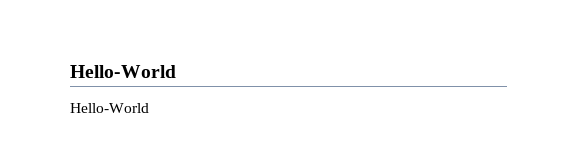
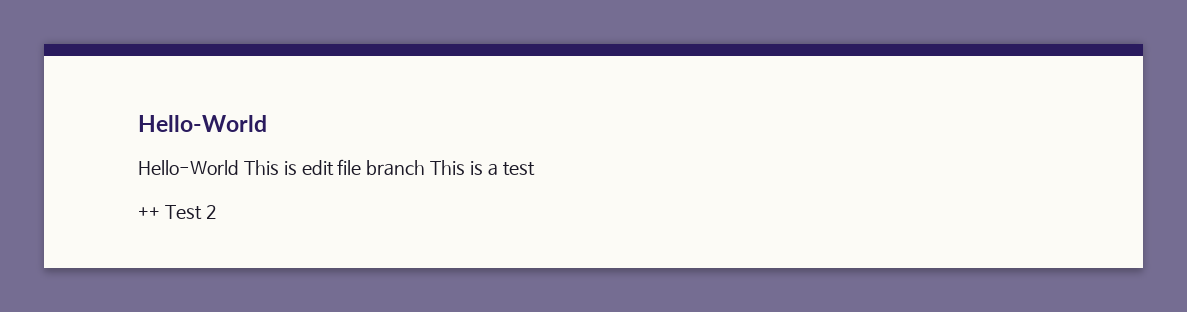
(149, 108) none -> [243,159,535,176] [138,205,217,220] This is edit file branch This is a test // ++ Test 2

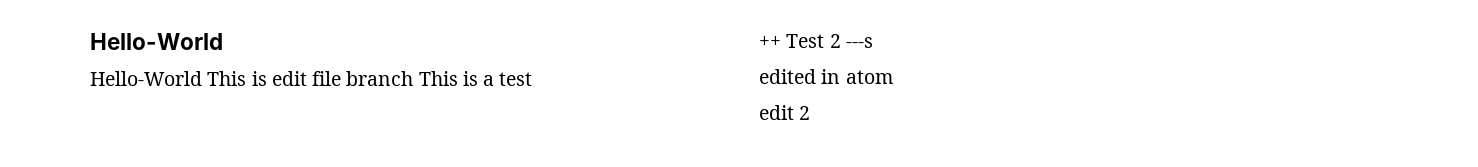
(217, 212) none -> [845,37,873,48] [759,69,893,84] [759,105,811,120] ---s // edited in atom // edit 2

